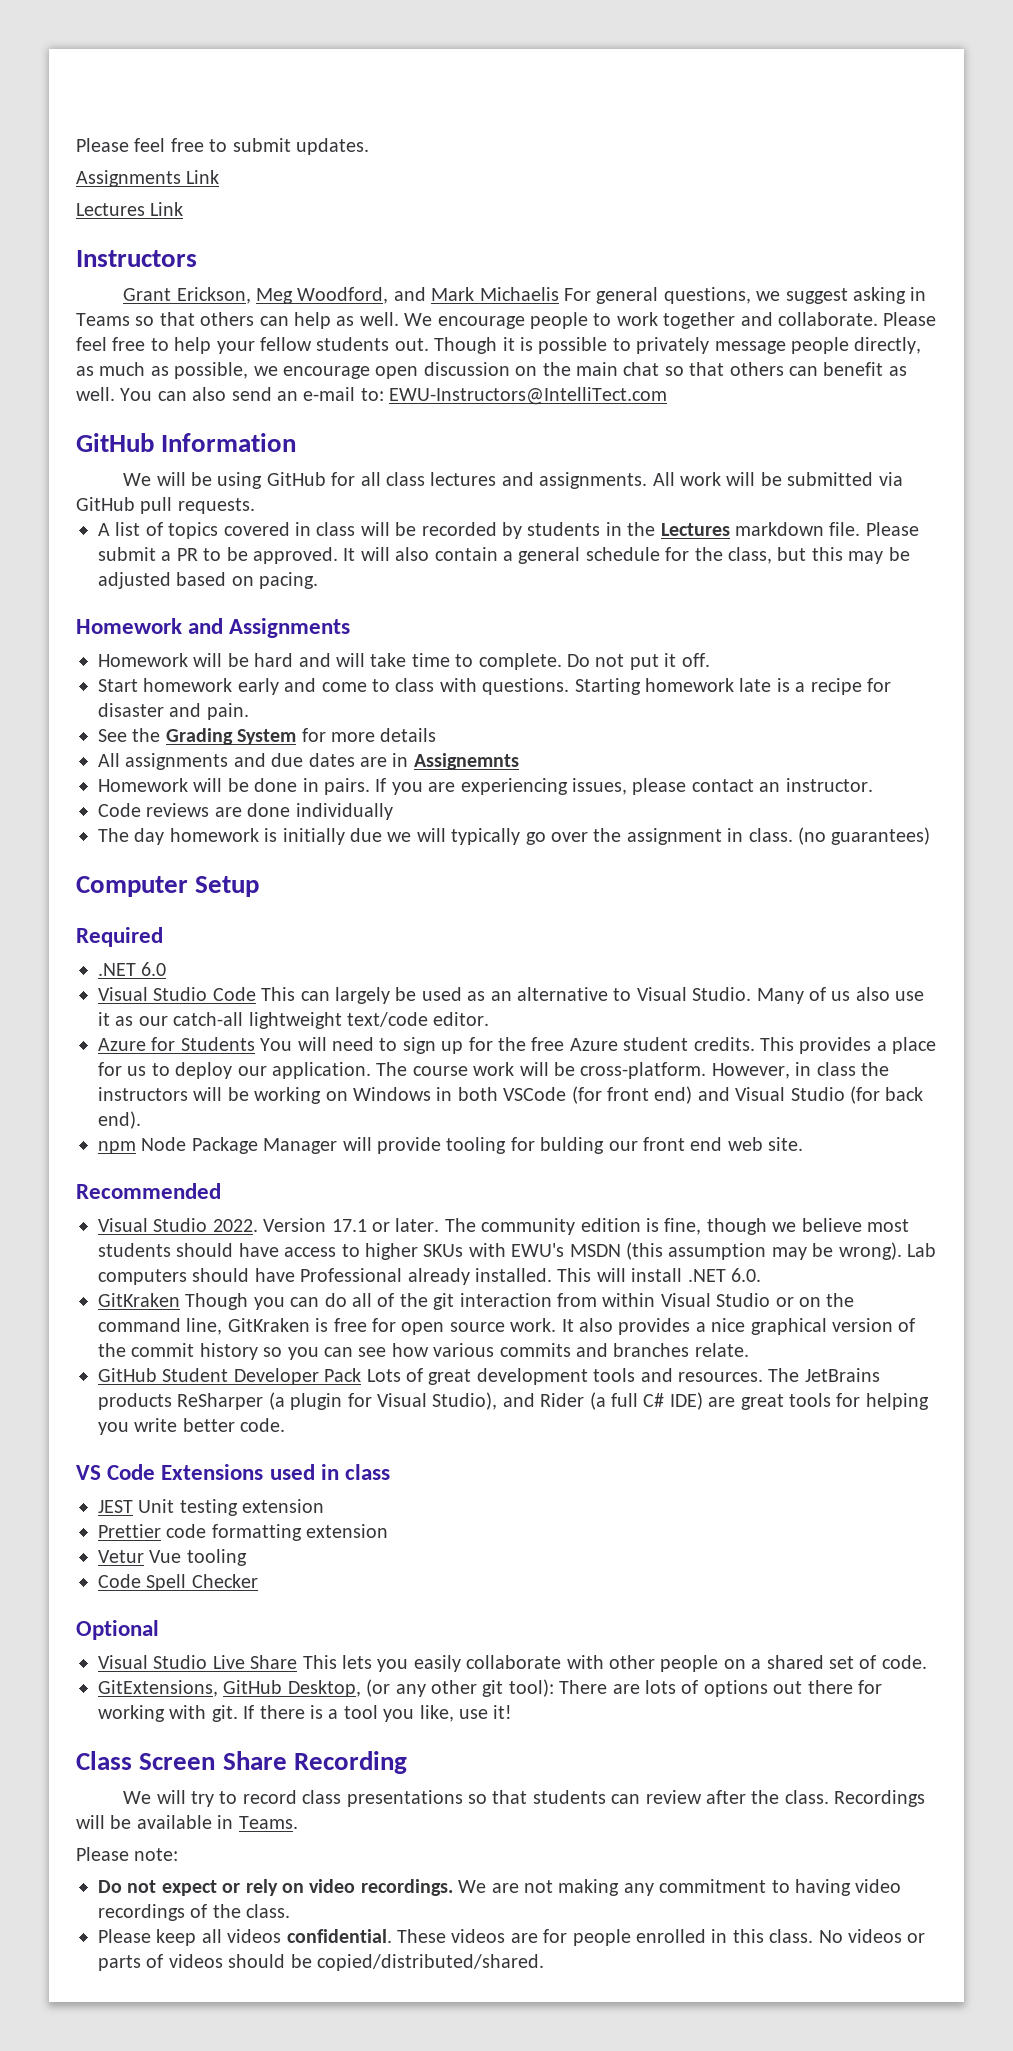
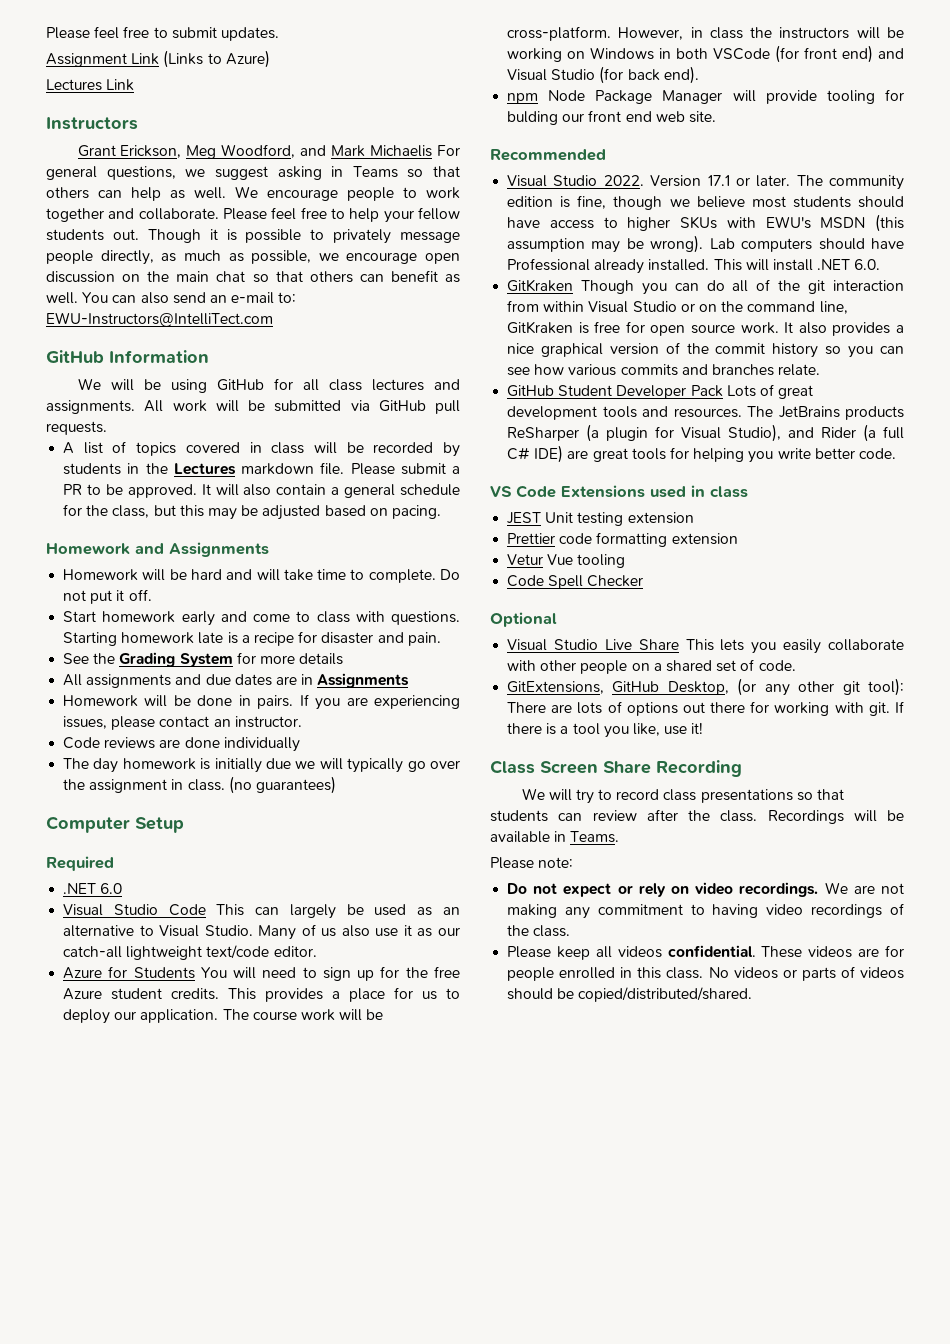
[76,170,220,187] Assignments Link -> [46,50,270,68] Assignment Link (Links to Azure)
[413,753,519,770] Assignemnts -> [317,673,410,688] Assignments

